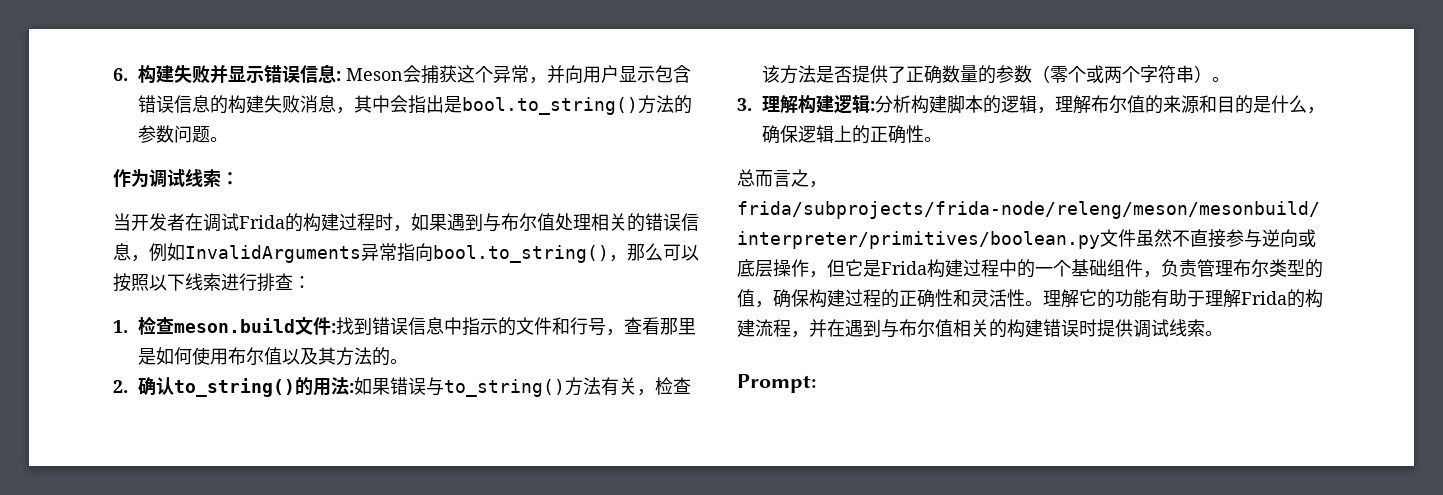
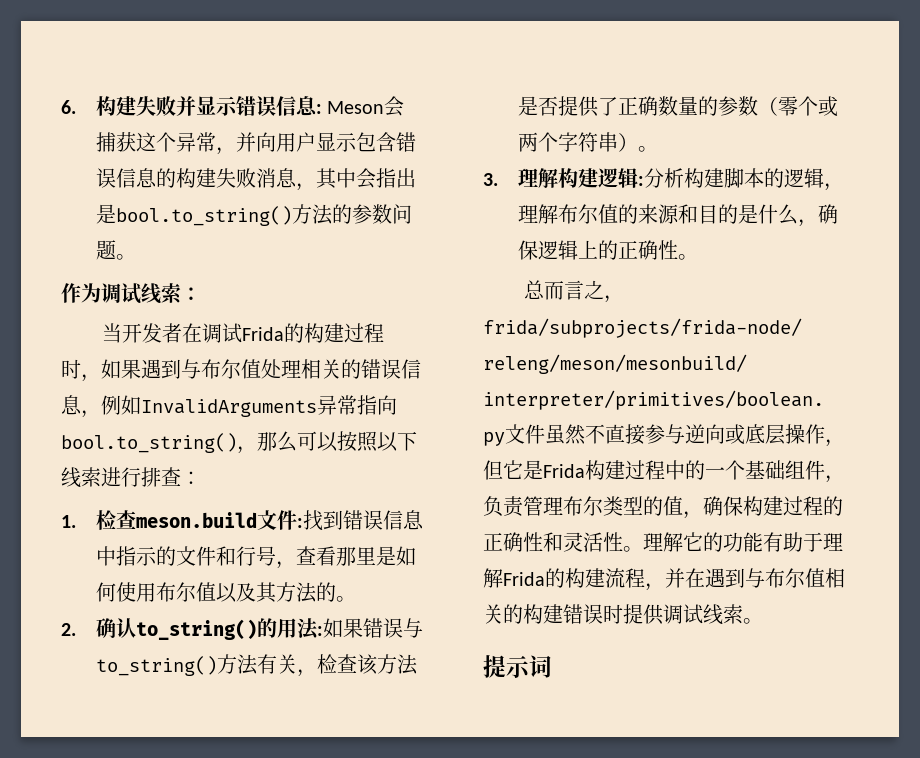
[737,374,816,393] Prompt: -> [483,655,552,678] 提示词

